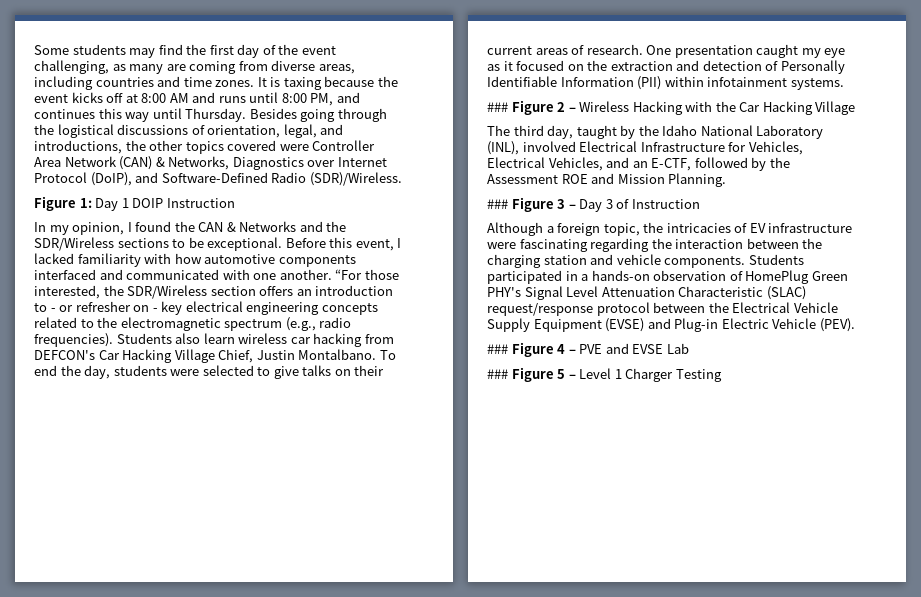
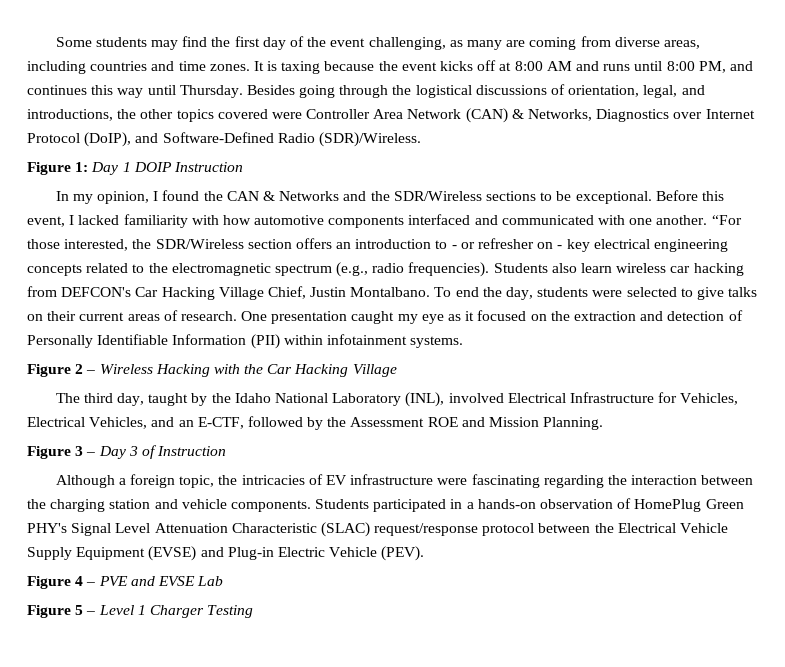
[487,102,508,112] ### -> (464, 342) none
[487,199,508,209] ### -> (604, 423) none
[487,344,508,354] ### -> (425, 553) none
[487,369,508,379] ### -> (224, 581) none

